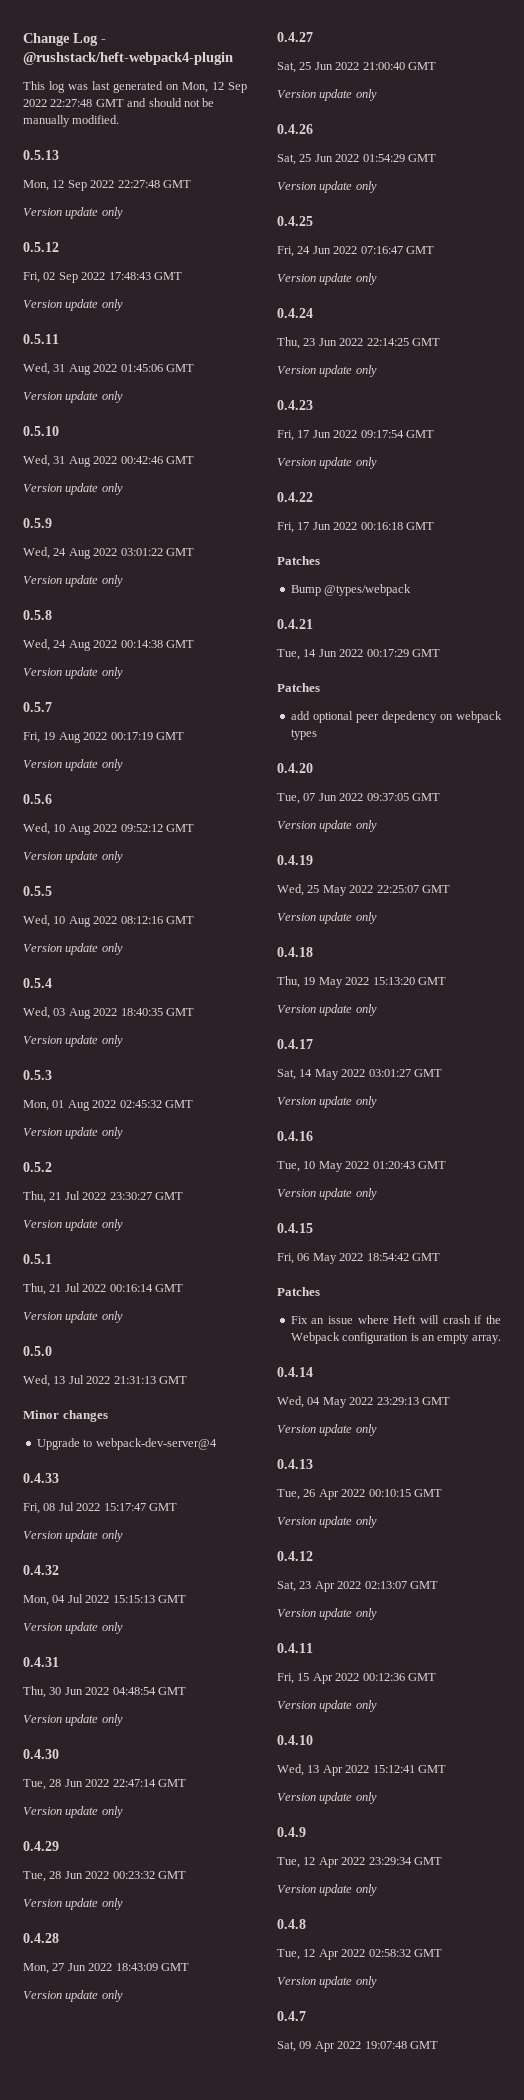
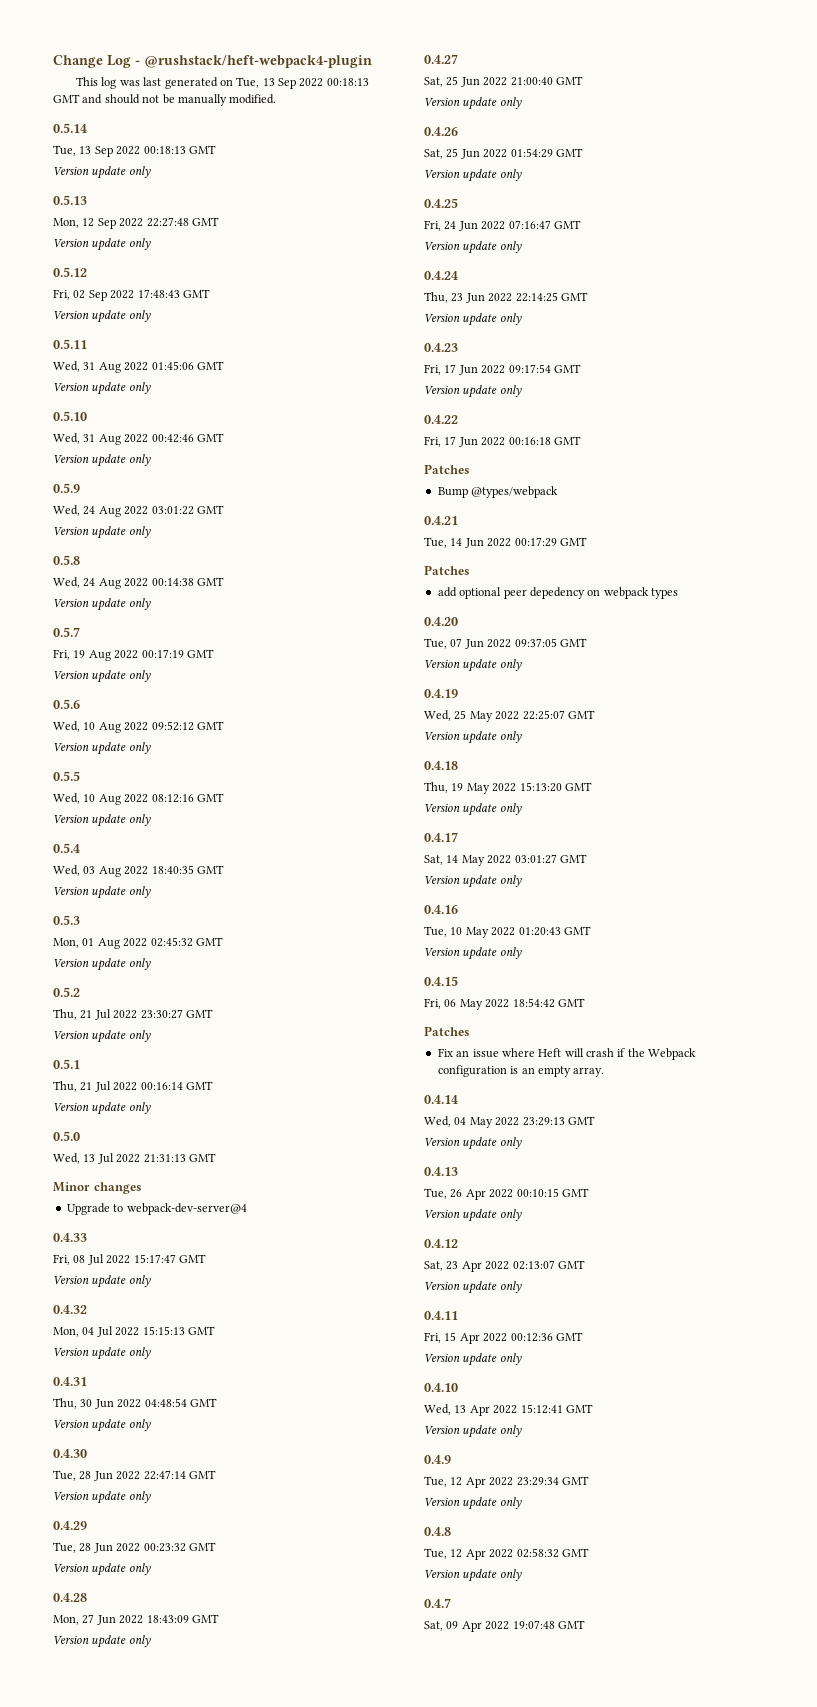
[182,82,247,93] [23,99,93,107] Mon, 12 Sep 2022 22:27:48 -> [236,77,369,89] Tue, 13 Sep 2022 00:18:13
(120, 119) none -> [53,123,87,133] [53,145,216,157] [53,166,151,179] // 0.5.14 // Tue, 13 Sep 2022 00:18:13 GMT // Version update only

